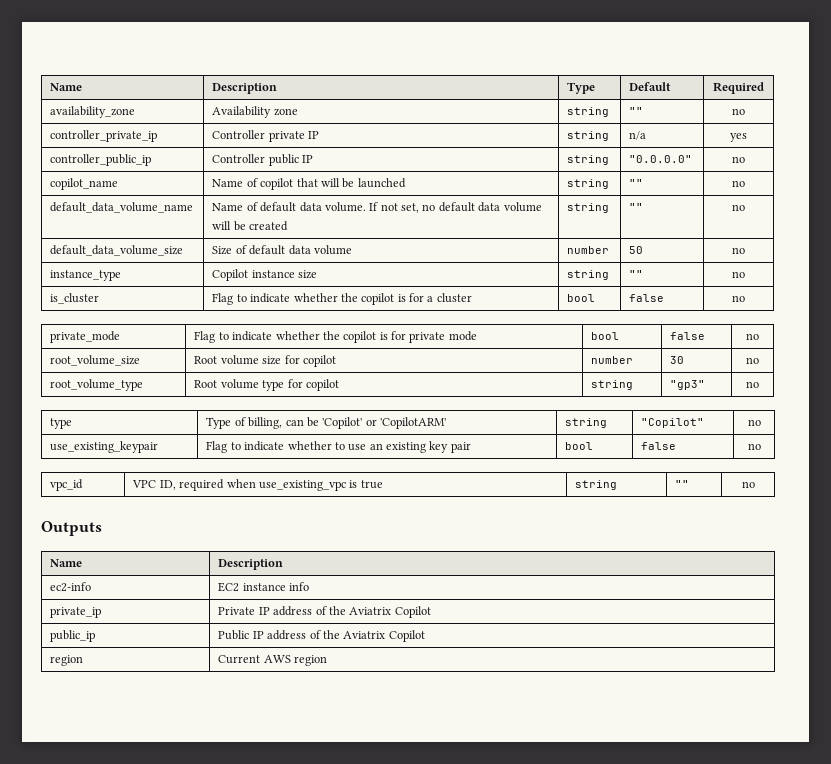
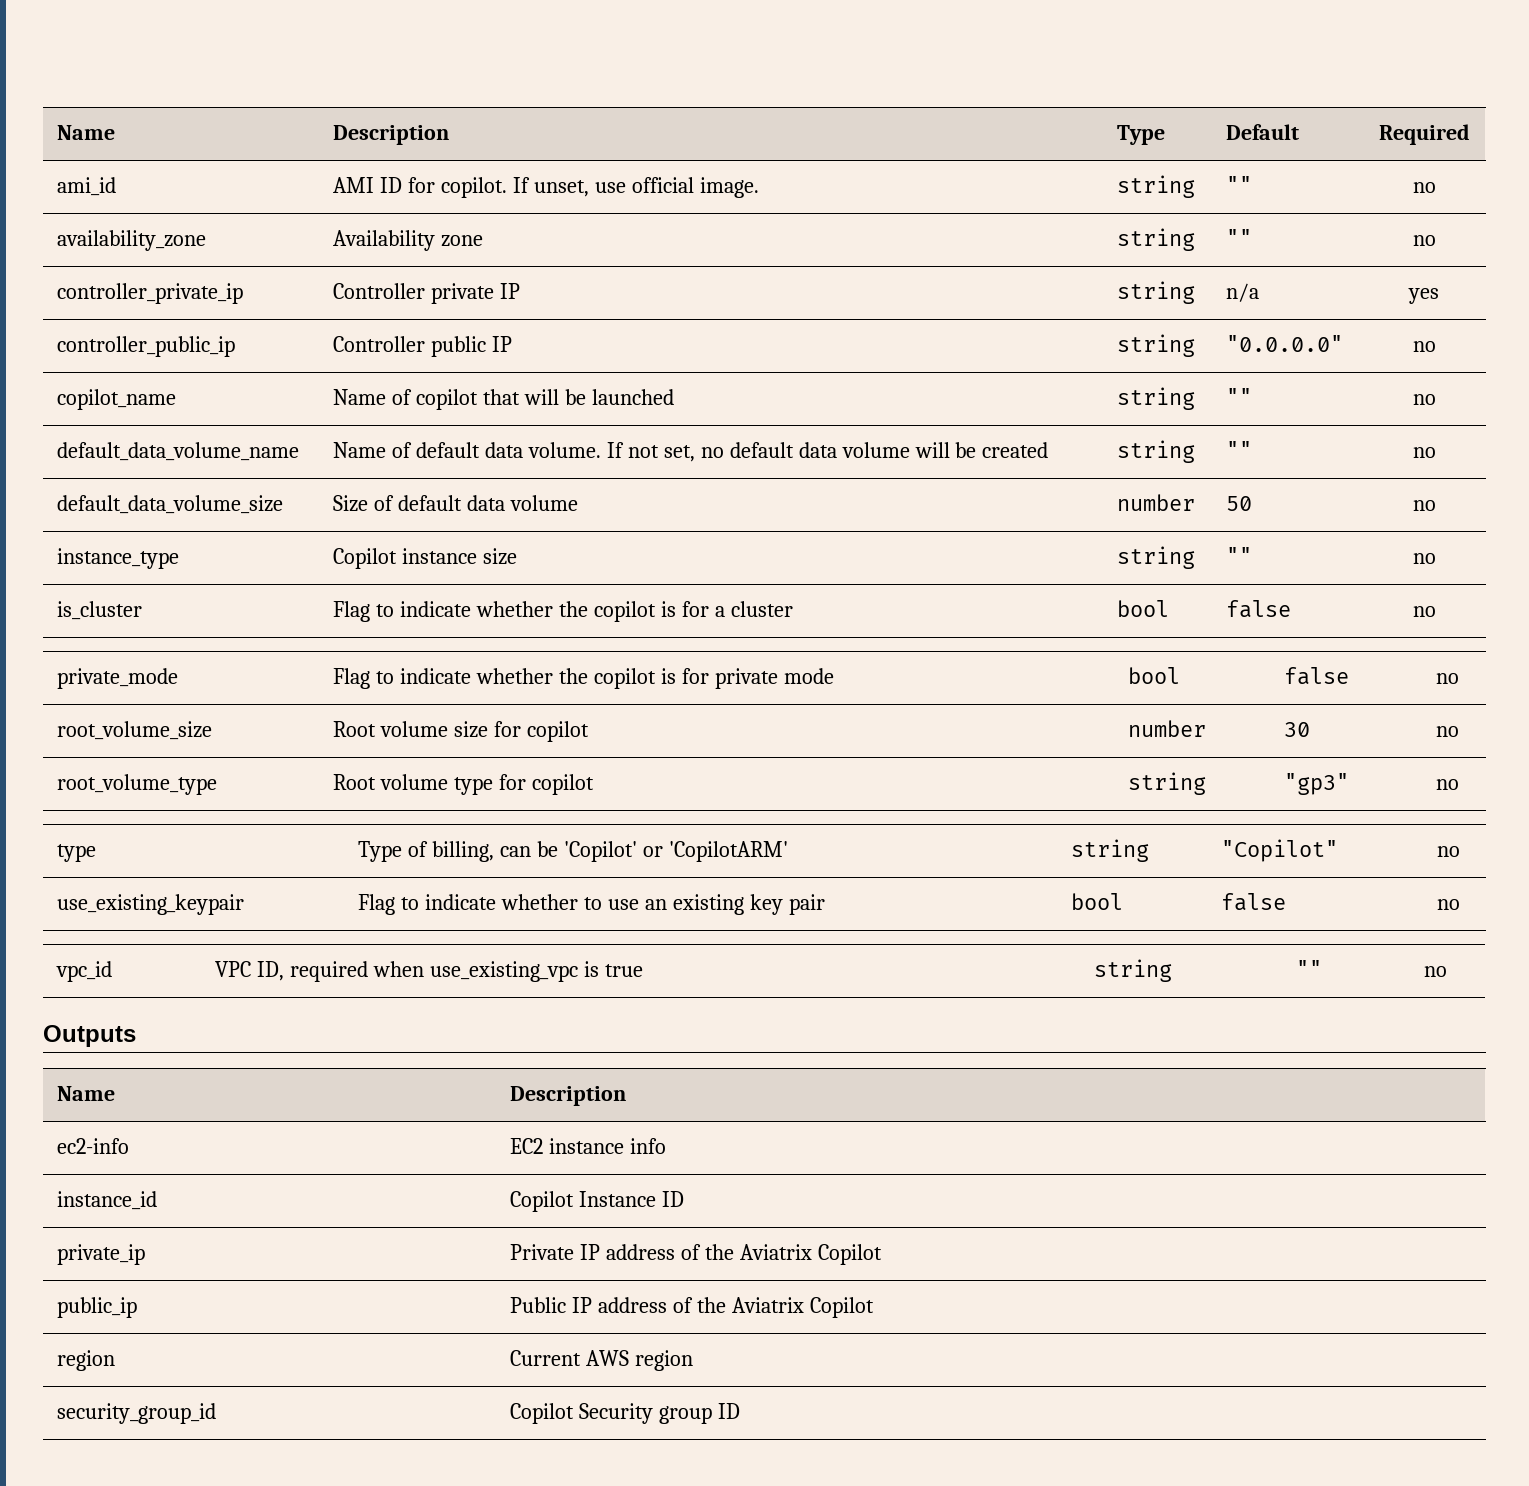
(764, 88) none -> [57,177,117,196] [333,177,759,198] [1117,175,1196,198] [1226,176,1253,193] [1412,182,1436,193] // ami_id | AMI ID for copilot. If unset, use official image. | string | "" | no
(310, 586) none -> [57,1191,158,1210] [510,1191,685,1212] // instance_id | Copilot Instance ID
(328, 660) none -> [57,1403,217,1424] [510,1403,741,1424] // security_group_id | Copilot Security group ID

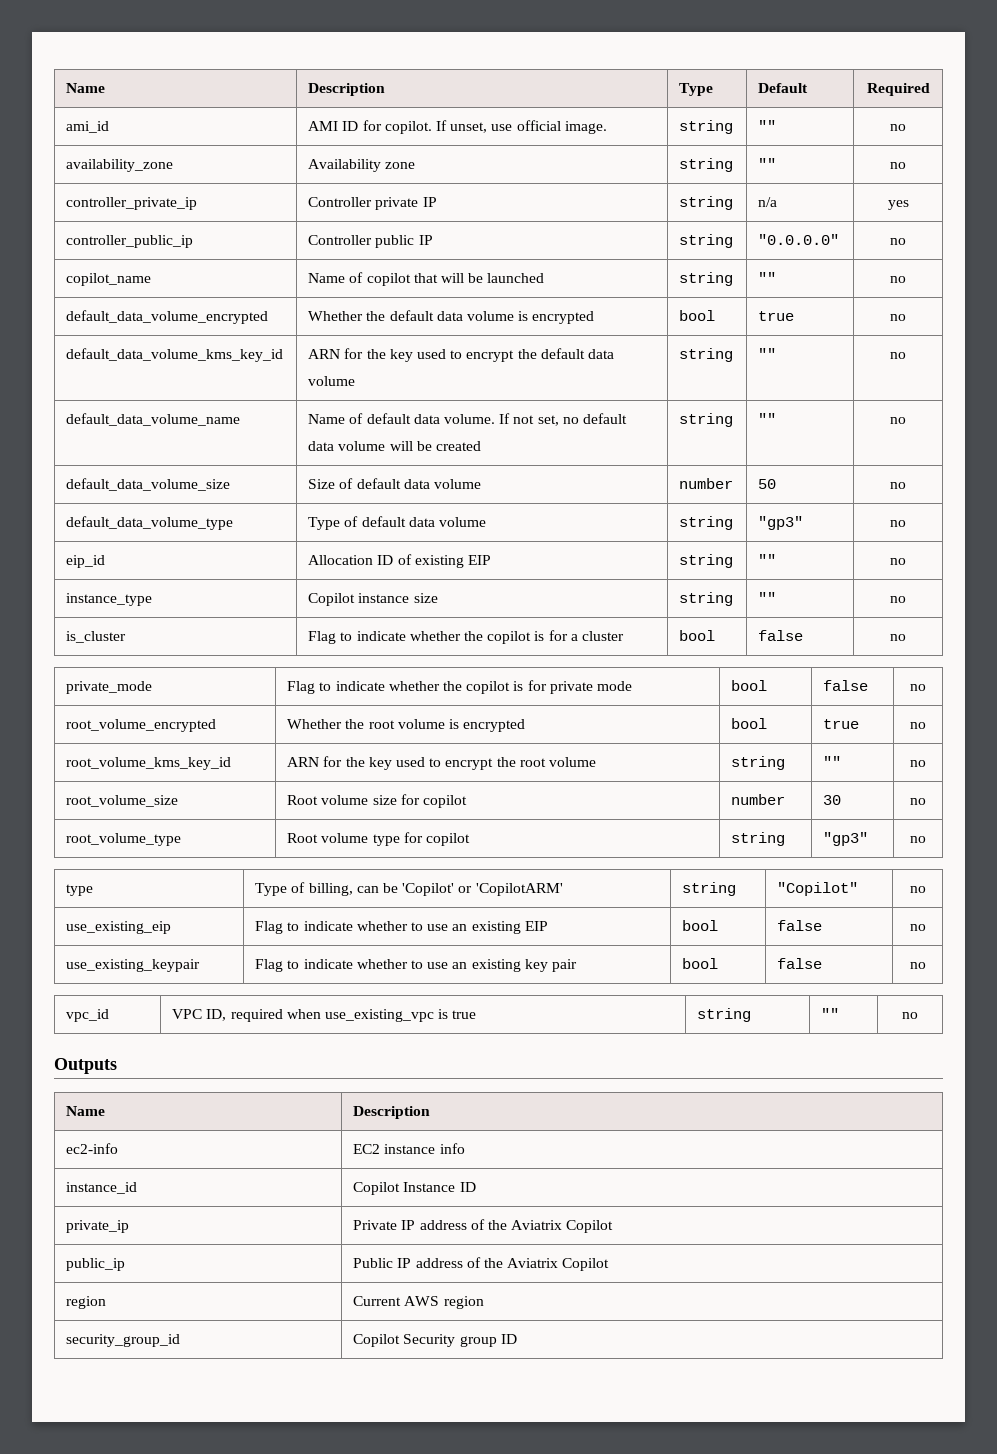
(1436, 399) none -> [66,310,269,324] [308,310,595,324] [679,310,716,321] [758,311,795,321] [890,314,906,321] [66,348,284,362] [308,348,614,362] [308,376,356,386] [679,348,734,362] [758,348,777,359] [890,352,906,359] // default_data_volume_encrypted | Whether the default data volume is encrypted | bool | true | no // default_data_volume_kms_key_id | ARN for the key used to encrypt the default data volume | string | "" | no
(1436, 505) none -> [66,516,234,530] [308,516,487,530] [679,516,734,530] [758,516,804,530] [890,520,906,527] [66,555,106,568] [308,554,492,568] [679,554,734,568] [758,554,777,565] [890,558,906,565] // default_data_volume_type | Type of default data volume | string | "gp3" | no // eip_id | Allocation ID of existing EIP | string | "" | no
(1459, 678) none -> [66,719,217,732] [287,719,526,732] [731,718,768,729] [823,719,860,729] [910,722,926,729] [66,757,232,770] [287,756,596,770] [731,756,786,770] [823,756,842,767] [910,760,926,767] // root_volume_encrypted | Whether the root volume is encrypted | bool | true | no // root_volume_kms_key_id | ARN for the key used to encrypt the root volume | string | "" | no
(1460, 851) none -> [66,921,172,934] [255,921,548,934] [682,920,719,931] [777,920,823,931] [909,924,926,931] // use_existing_eip | Flag to indicate whether to use an existing EIP | bool | false | no

